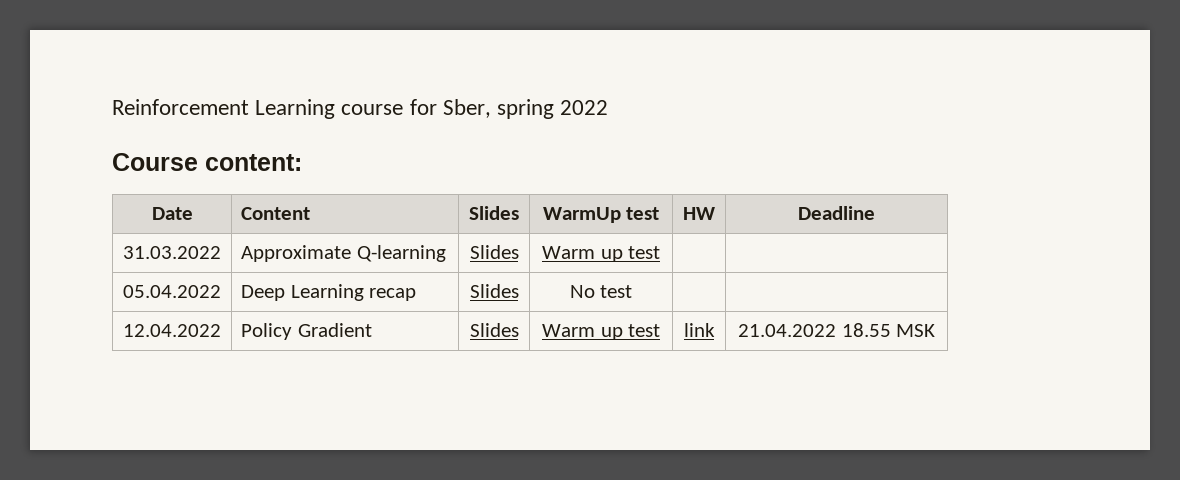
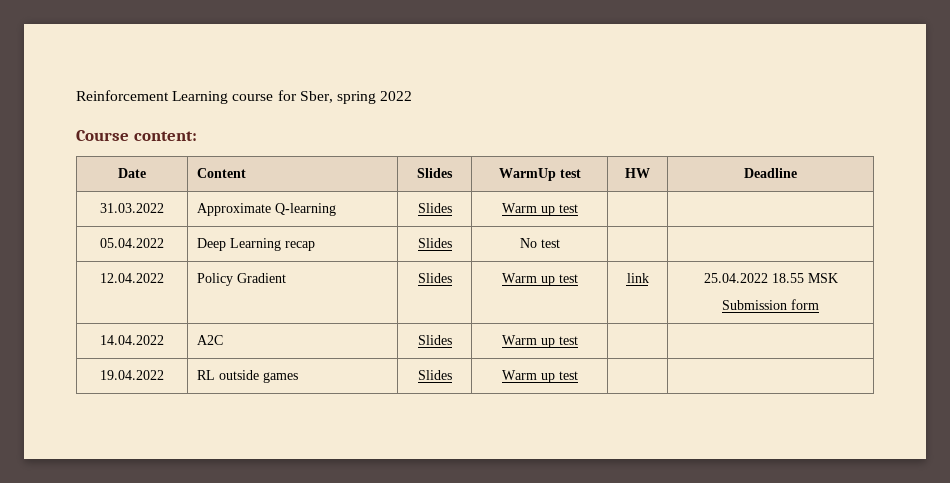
[737,324,836,337] 21.04.2022 -> [703,273,768,283] 25.04.2022
(936, 330) none -> [722,299,819,310] [100,335,164,345] [197,335,224,345] [417,335,452,345] [501,335,578,348] [100,370,164,380] [197,370,299,383] [417,370,452,380] [501,370,578,383] // Submission form // 14.04.2022 | A2C | Slides | Warm up test | | // 19.04.2022 | RL outside games | Slides | Warm up test | |

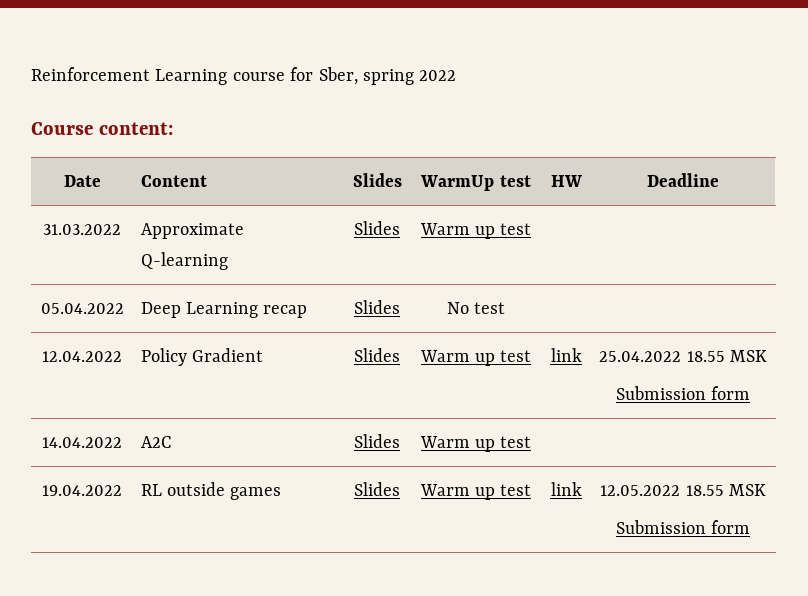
(578, 375) | -> [550,482,582,496] [600,484,766,496] [615,520,751,534] link | 12.05.2022 18.55 MSK // Submission form

